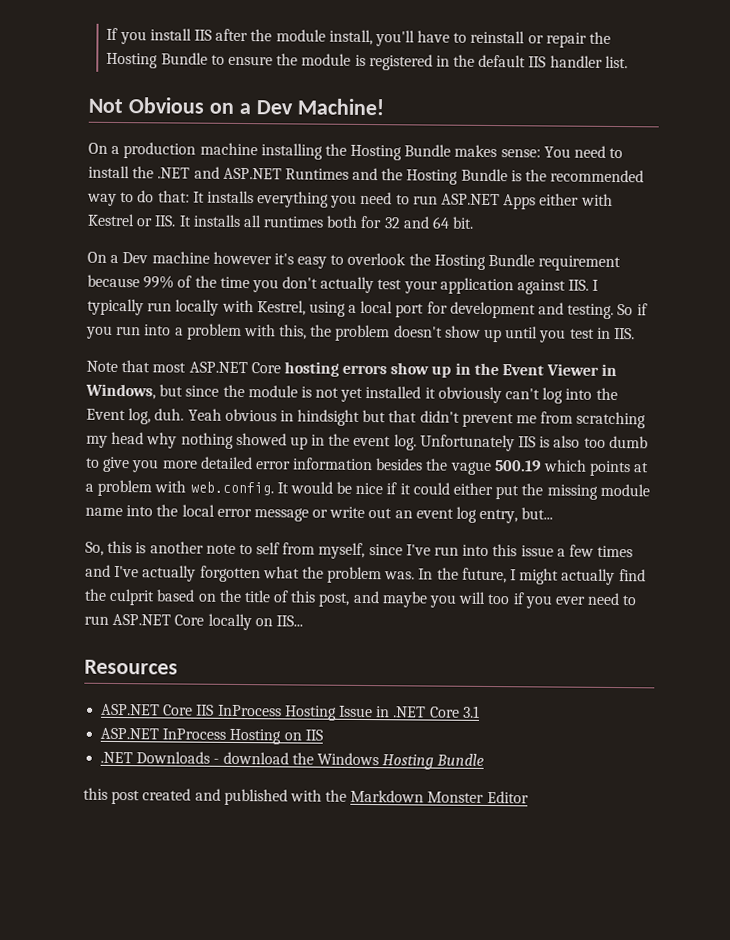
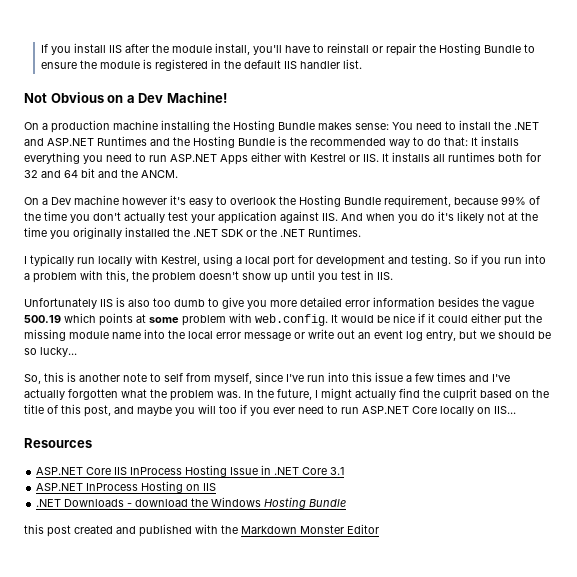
[452,216,475,229] bit. -> [81,168,178,178] bit and the ANCM.
[538,255,622,272] requirement -> [384,195,451,208] requirement,
(590, 285) none -> [341,211,538,223] [24,227,361,239] And when you do it's likely not at the time you originally installed the .NET SDK or the .NET Runtimes. //
[86,360,618,378] [85,383,618,404] [86,408,647,429] [86,431,417,451] Note that most ASP.NET Core hosting errors show up in the Event Viewer in Windows, but since the module is not yet installed it obviously can't log into the Event log, duh. Yeah obvious in hindsight but that didn't prevent me from scratching my head why nothing showed up in the event log. -> (393, 276) none
[85,483,94,492] a -> [149,317,179,323] some
[521,507,554,520] but... -> [459,330,551,339] [24,347,77,357] but we should be so lucky...

